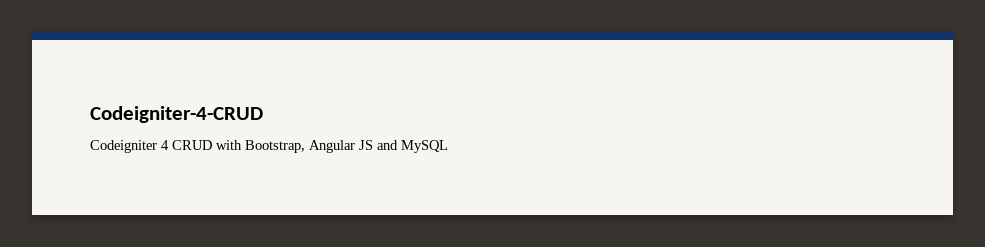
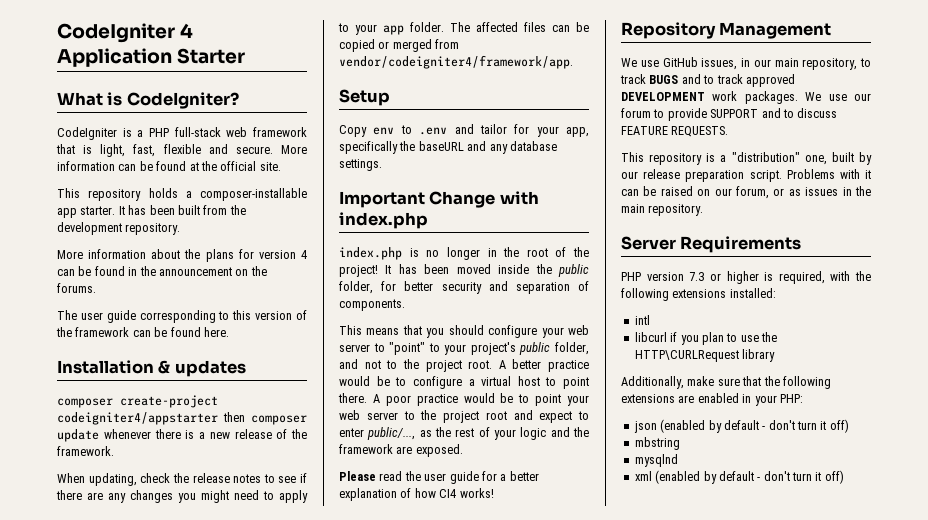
[90,106,263,123] [90,140,448,153] Codeigniter-4-CRUD // Codeigniter 4 CRUD with Bootstrap, Angular JS and MySQL -> [57,23,194,43] [57,48,246,67] [57,92,239,109] [57,127,307,140] [56,144,307,157] [57,161,281,171] [57,188,307,201] [57,205,246,218] [57,222,181,235] [57,249,307,262] [57,266,267,276] [57,283,96,293] [57,310,307,323] [56,327,229,337] [57,360,246,377] [57,395,218,408] [57,412,307,425] [57,429,307,442] [57,446,114,456] [57,473,307,486] [56,490,308,503] [338,22,589,35] [339,39,460,52] [339,55,573,69] [339,89,390,106] [339,124,589,137] [339,141,557,154] [339,159,382,171] [339,191,539,208] [339,212,428,229] [339,247,589,260] [339,264,589,277] [339,281,589,294] [339,299,405,311] [339,325,589,338] [339,342,589,355] [339,359,589,372] [339,376,589,389] [338,393,589,406] [339,410,589,423] [339,427,589,440] [339,444,463,457] [339,471,539,484] [339,488,494,501] [621,22,832,39] [621,57,871,70] [620,74,795,87] [621,91,871,104] [621,108,838,121] [621,126,729,137] [621,152,872,165] [621,169,871,182] [621,186,871,199] [621,204,704,216] [621,236,802,253] [621,271,871,284] [621,288,776,301] [634,315,650,325] [634,332,777,345] [634,349,776,362] [621,376,831,389] [621,393,803,406] [633,419,849,433] [634,437,680,450] [634,454,678,467] [634,470,844,484] CodeIgniter 4 Application Starter // What is CodeIgniter? // CodeIgniter is a PHP full-stack web framework that is light, fast, flexible and secure. More information can be found at the official site. // This repository holds a composer-installable app starter. It has been built from the development repository. // More information about the plans for version 4 can be found in the announcement on the forums. // The user guide corresponding to this version of the framework can be found here. // Installation & updates // composer create-project codeigniter4/appstarter then composer update whenever there is a new release of the framework. // When updating, check the release notes to see if there are any changes you might need to apply to your app folder. The affected files can be copied or merged from vendor/codeigniter4/framework/app. // Setup // Copy env to .env and tailor for your app, specifically the baseURL and any database settings. // Important Change with index.php // index.php is no longer in the root of the project! It has been moved inside the public folder, for better security and separation of components. // This means that you should configure your web server to "point" to your project's public folder, and not to the project root. A better practice would be to configure a virtual host to point there. A poor practice would be to point your web server to the project root and expect to enter public/..., as the rest of your logic and the framework are exposed. // Please read the user guide for a better explanation of how CI4 works! // Repository Management // We use GitHub issues, in our main repository, to track BUGS and to track approved DEVELOPMENT work packages. We use our forum to provide SUPPORT and to discuss FEATURE REQUESTS. // This repository is a "distribution" one, built by our release preparation script. Problems with it can be raised on our forum, or as issues in the main repository. // Server Requirements // PHP version 7.3 or higher is required, with the following extensions installed: // intl // libcurl if you plan to use the HTTP\CURLRequest library // Additionally, make sure that the following extensions are enabled in your PHP: // json (enabled by default - don't turn it off) // mbstring // mysqlnd // xml (enabled by default - don't turn it off)

